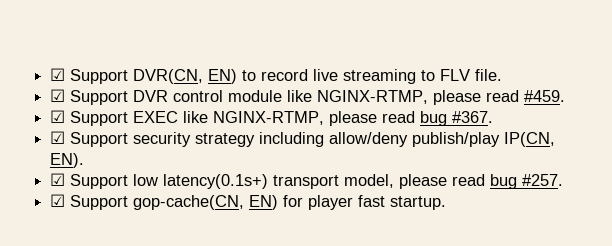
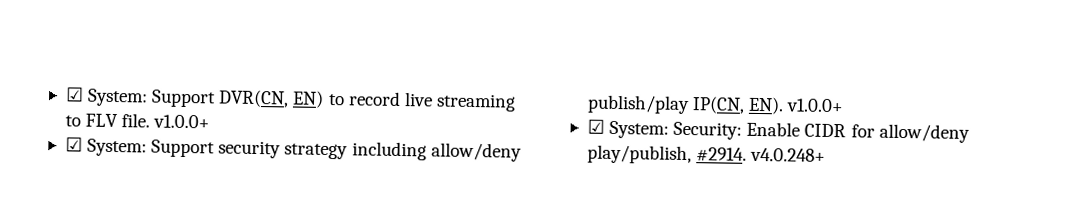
[50,68,66,81] ☑ -> [65,87,149,107] ☑ System:
[50,89,566,105] [50,110,494,126] [50,131,66,144] // ☑ Support DVR control module like NGINX-RTMP, please read #459. // ☑ Support EXEC like NGINX-RTMP, please read bug #367. // ☑ -> [153,114,211,129] [64,137,148,157] v1.0.0+ // ☑ System:
[50,173,564,189] [50,194,447,210] // ☑ Support low latency(0.1s+) transport model, please read bug #257. // ☑ Support gop-cache(CN, EN) for player fast startup. -> [786,98,845,113] [586,119,970,143] [586,144,827,165] v1.0.0+ // ☑ System: Security: Enable CIDR for allow/deny play/publish, #2914. v4.0.248+

